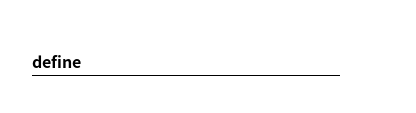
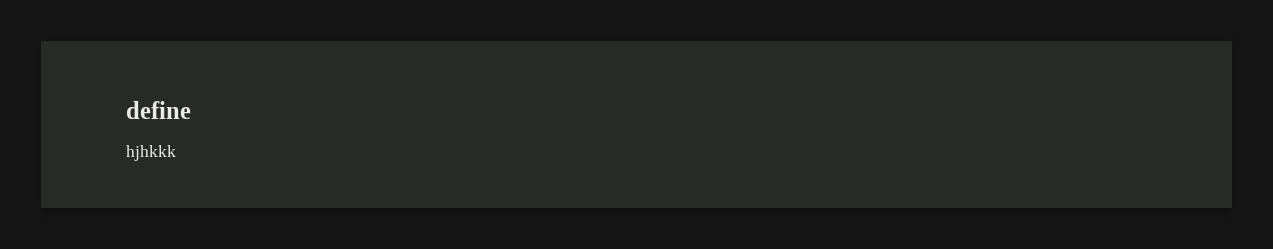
(81, 61) none -> [126,145,176,161] // hjhkkk

